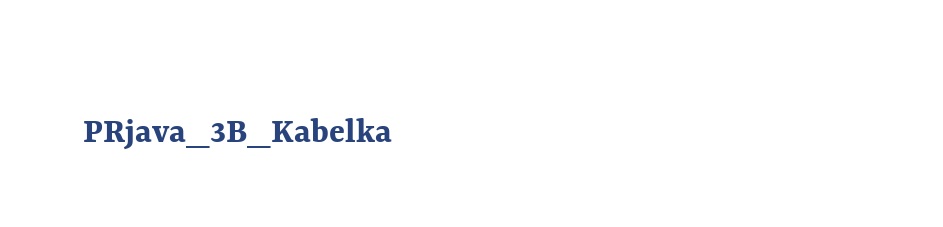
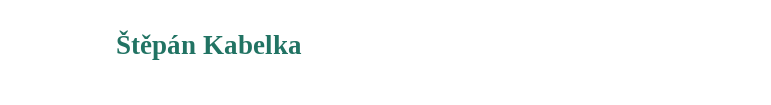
[83,118,392,150] PRjava_3B_Kabelka -> [116,30,303,60] Štěpán Kabelka

